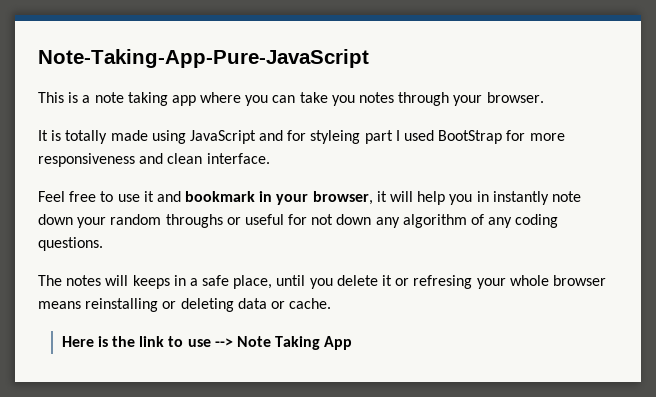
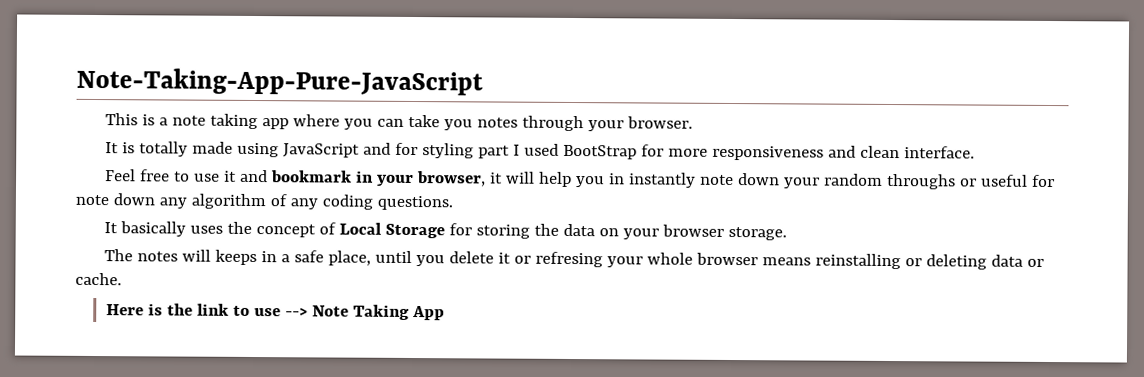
[310,130,361,144] styleing -> [422,143,475,159] styling
[311,214,334,225] not -> [75,194,109,206] note
(103, 244) none -> [104,221,788,241] // It basically uses the concept of Local Storage for storing the data on your browser storage.

